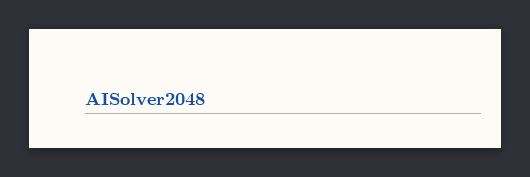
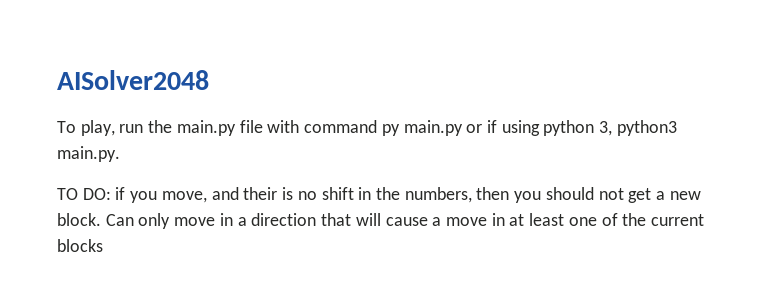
(205, 99) none -> [57,120,677,136] [57,146,120,162] [57,187,701,203] [57,213,705,229] [57,239,103,252] // To play, run the main.py file with command py main.py or if using python 3, python3 main.py. // TO DO: if you move, and their is no shift in the numbers, then you should not get a new block. Can only move in a direction that will cause a move in at least one of the current blocks

